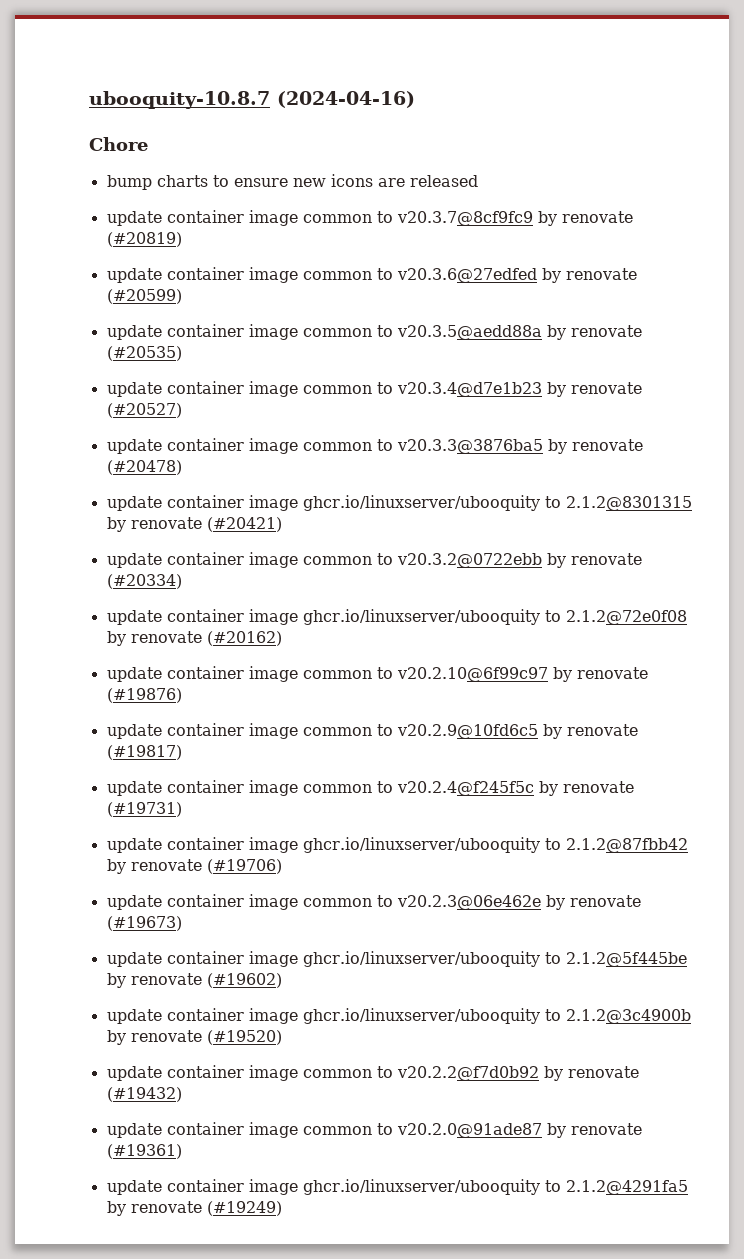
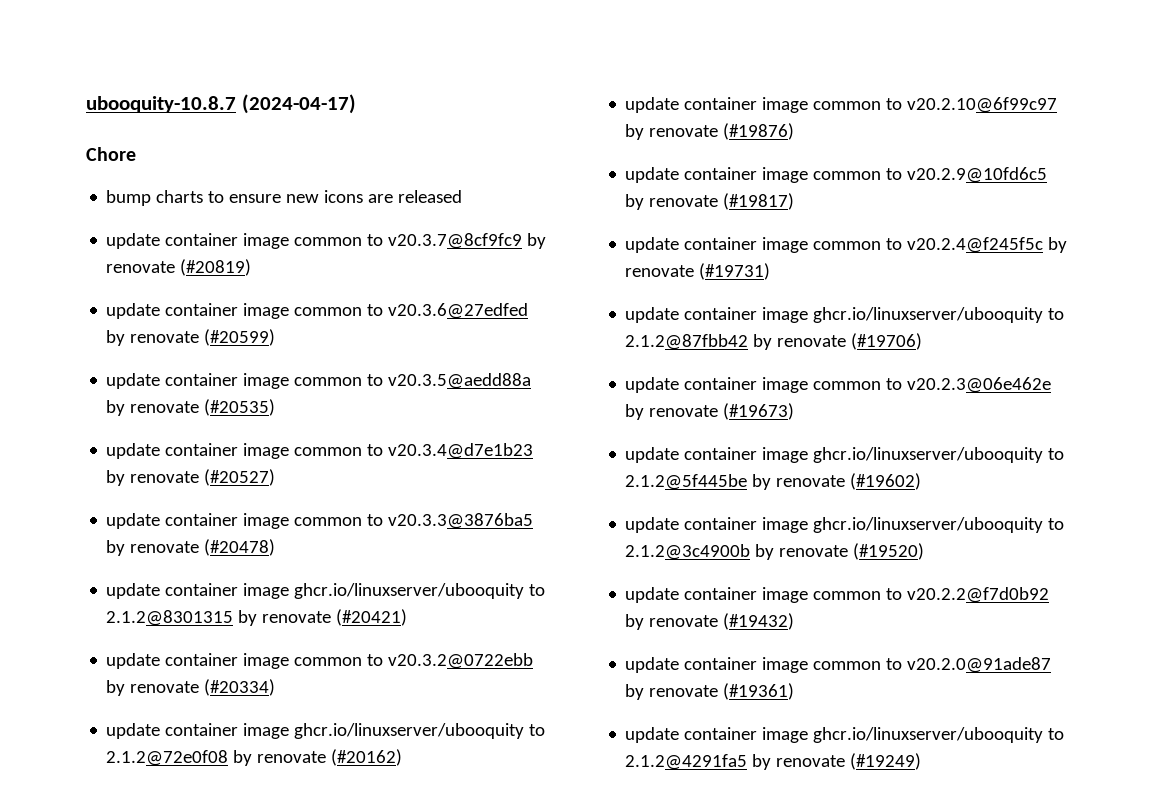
[277,91,415,108] (2024-04-16) -> [241,94,356,114] (2024-04-17)

